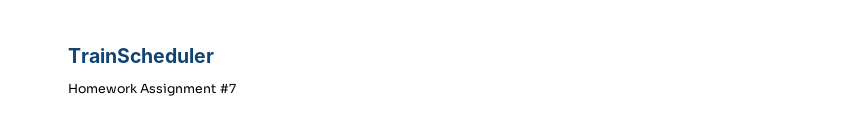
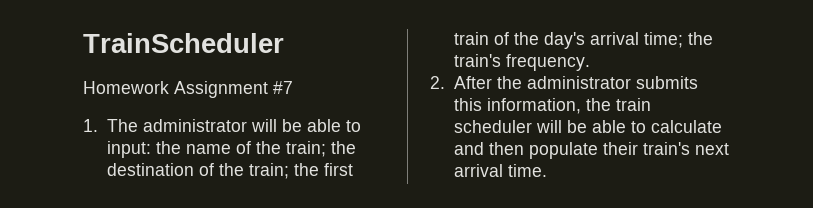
(236, 88) none -> [83,119,361,132] [106,141,356,158] [106,163,353,179] [453,32,713,49] [453,54,590,71] [430,76,698,89] [453,98,651,114] [453,120,722,133] [453,142,729,159] [453,164,547,177] // 1. The administrator will be able to input: the name of the train; the destination of the train; the first train of the day's arrival time; the train's frequency. // 2. After the administrator submits this information, the train scheduler will be able to calculate and then populate their train's next arrival time.

